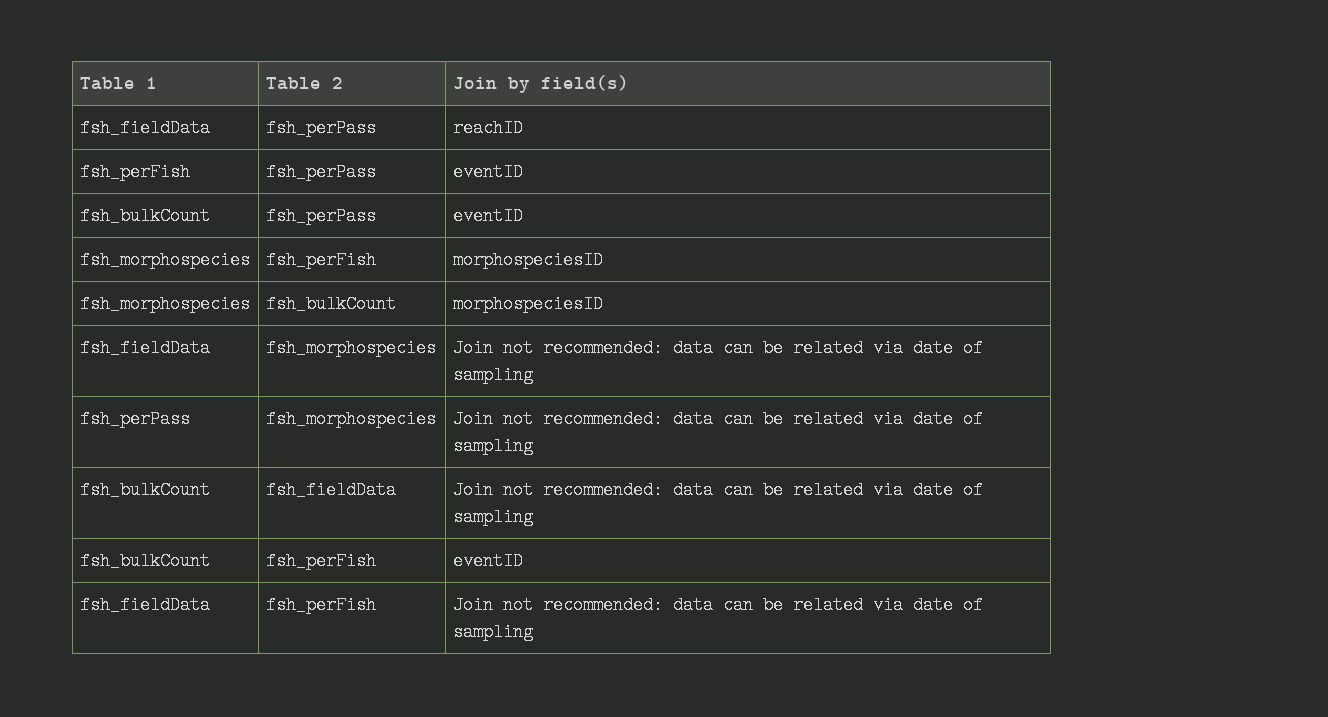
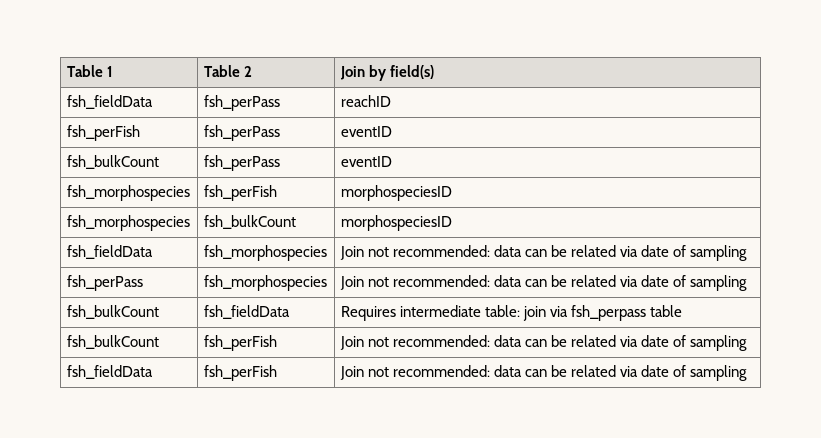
(396, 490) none -> [340,305,683,321] [66,335,159,349] [203,335,277,351] | Requires intermediate table: join via fsh_perpass table // fsh_bulkCount | fsh_perFish
[79,552,210,570] [265,552,376,570] [452,552,523,570] // fsh_bulkCount | fsh_perFish | eventID -> (748, 343) none

